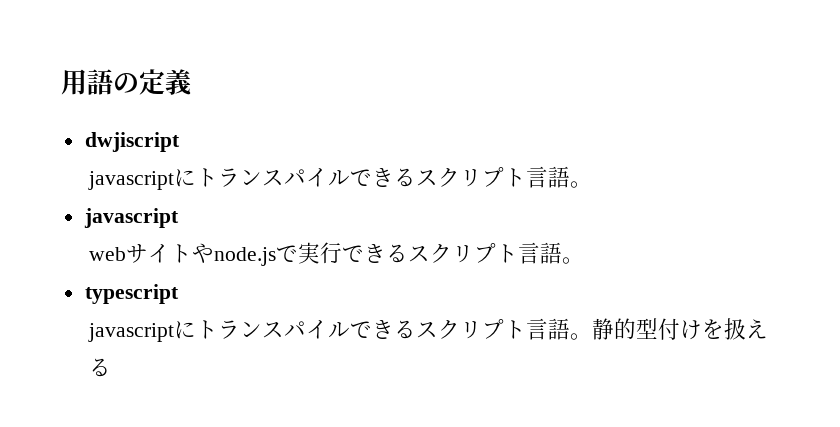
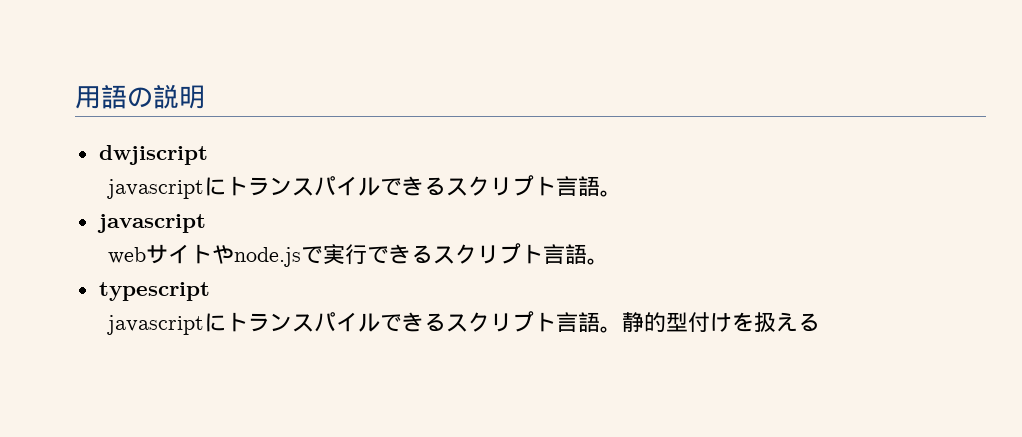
[139,69,191,95] 定義 -> [153,84,205,109] 説明

